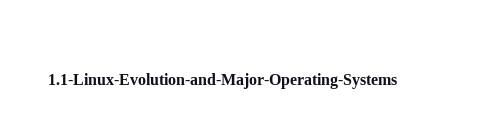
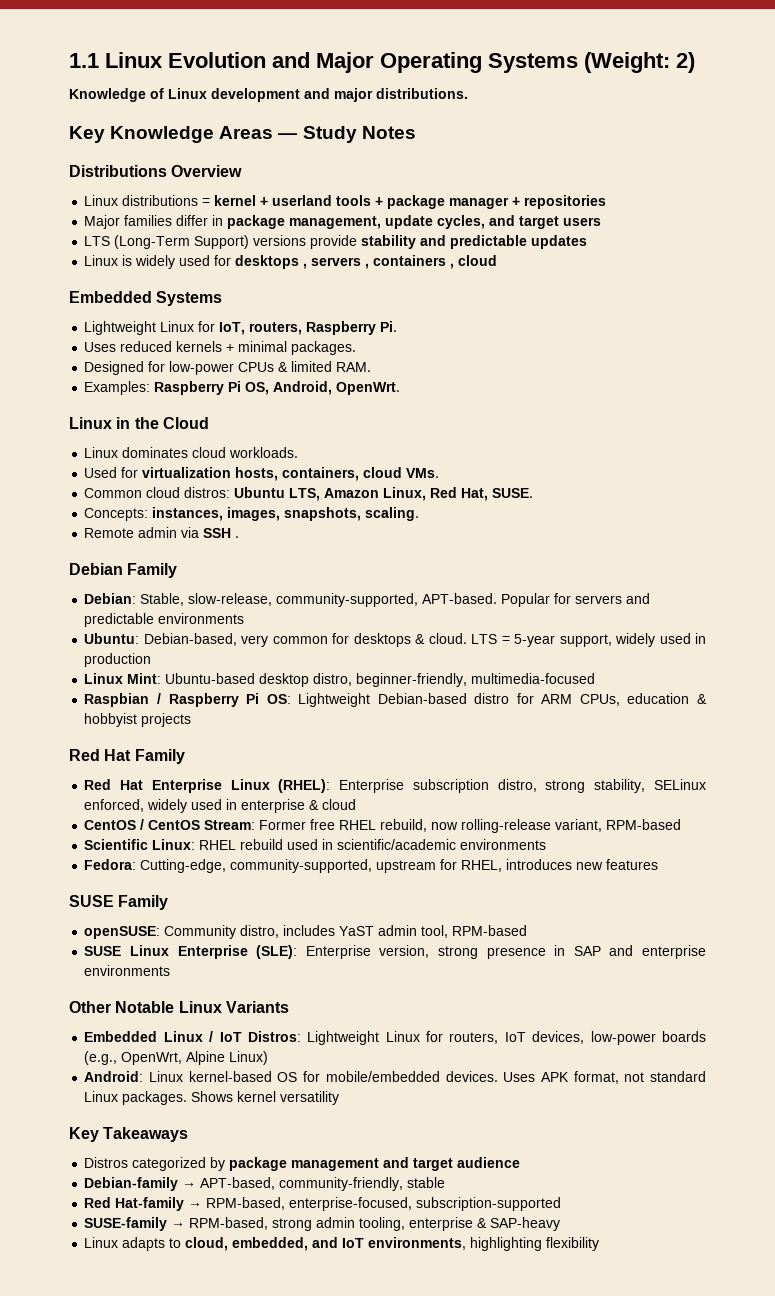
[48,73,397,89] 1.1-Linux-Evolution-and-Major-Operating-Systems -> [69,52,695,73] [69,88,468,102] [69,126,416,143] [69,165,243,177] [84,195,607,209] [84,215,602,229] [84,235,588,249] [84,255,498,269] [69,291,223,306] [84,321,398,335] [84,341,357,355] [84,361,372,375] [84,381,401,395] [69,417,209,429] [84,447,299,458] [84,467,440,481] [84,487,534,501] [84,507,420,521] [84,527,240,538] [69,563,178,578] [84,593,651,607] [84,613,245,627] [84,633,706,647] [84,653,152,667] [84,673,596,687] [84,693,707,707] [84,713,192,727] [69,749,185,764] [84,779,706,793] [84,799,357,813] [84,819,682,833] [84,839,547,850] [84,859,659,873] [69,895,169,910] [84,925,528,939] [84,945,707,959] [84,965,171,976] [69,1001,289,1013] [84,1031,706,1045] [84,1051,269,1065] [84,1071,707,1084] [84,1091,340,1105] [69,1127,189,1142] [84,1157,521,1171] [84,1177,446,1191] [84,1197,562,1211] [84,1217,561,1231] [84,1237,600,1251] 1.1 Linux Evolution and Major Operating Systems (Weight: 2) // Knowledge of Linux development and major distributions. // Key Knowledge Areas — Study Notes // Distributions Overview // Linux distributions = kernel + userland tools + package manager + repositories // Major families differ in package management, update cycles, and target users // LTS (Long-Term Support) versions provide stability and predictable updates // Linux is widely used for desktops , servers , containers , cloud // Embedded Systems // Lightweight Linux for IoT, routers, Raspberry Pi. // Uses reduced kernels + minimal packages. // Designed for low-power CPUs & limited RAM. // Examples: Raspberry Pi OS, Android, OpenWrt. // Linux in the Cloud // Linux dominates cloud workloads. // Used for virtualization hosts, containers, cloud VMs. // Common cloud distros: Ubuntu LTS, Amazon Linux, Red Hat, SUSE. // Concepts: instances, images, snapshots, scaling. // Remote admin via SSH . // Debian Family // Debian: Stable, slow-release, community-supported, APT-based. Popular for servers and predictable environments // Ubuntu: Debian-based, very common for desktops & cloud. LTS = 5-year support, widely used in production // Linux Mint: Ubuntu-based desktop distro, beginner-friendly, multimedia-focused // Raspbian / Raspberry Pi OS: Lightweight Debian-based distro for ARM CPUs, education & hobbyist projects // Red Hat Family // Red Hat Enterprise Linux (RHEL): Enterprise subscription distro, strong stability, SELinux enforced, widely used in enterprise & cloud // CentOS / CentOS Stream: Former free RHEL rebuild, now rolling-release variant, RPM-based // Scientific Linux: RHEL rebuild used in scientific/academic environments // Fedora: Cutting-edge, community-supported, upstream for RHEL, introduces new features // SUSE Family // openSUSE: Community distro, includes YaST admin tool, RPM-based // SUSE Linux Enterprise (SLE): Enterprise version, strong presence in SAP and enterprise environments // Other Notable Linux Variants // Embedded Linux / IoT Distros: Lightweight Linux for routers, IoT devices, low-power boards (e.g., OpenWrt, Alpine Linux) // Android: Linux kernel-based OS for mobile/embedded devices. Uses APK format, not standard Linux packages. Shows kernel versatility // Key Takeaways // Distros categorized by package management and target audience // Debian-family → APT-based, community-friendly, stable // Red Hat-family → RPM-based, enterprise-focused, subscription-supported // SUSE-family → RPM-based, strong admin tooling, enterprise & SAP-heavy // Linux adapts to cloud, embedded, and IoT environments, highlighting flexibility

